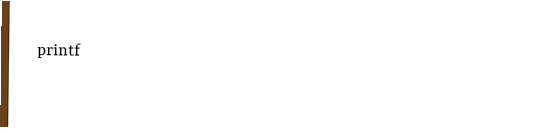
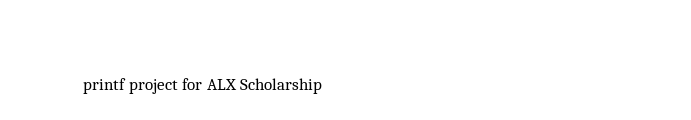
(82, 51) none -> [128,78,323,94] project for ALX Scholarship

